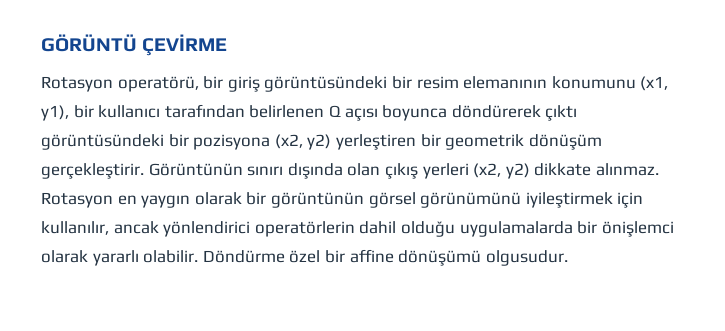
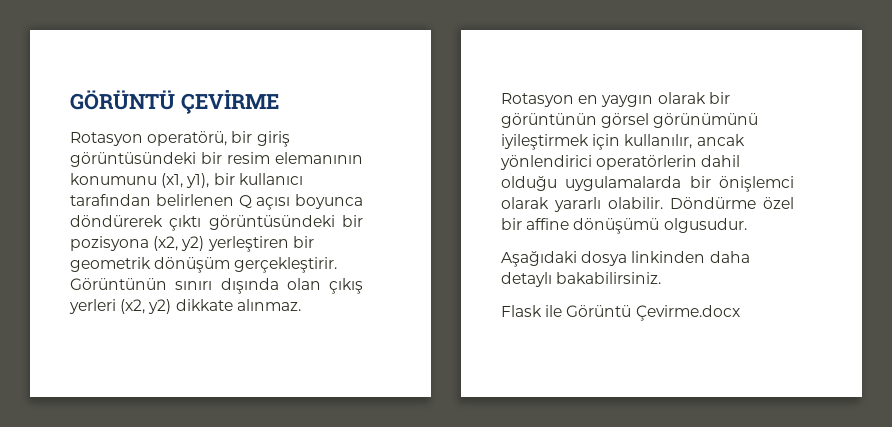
(568, 258) none -> [501,251,750,267] [501,272,662,287] [501,305,740,321] // Aşağıdaki dosya linkinden daha detaylı bakabilirsiniz. // Flask ile Görüntü Çevirme.docx

